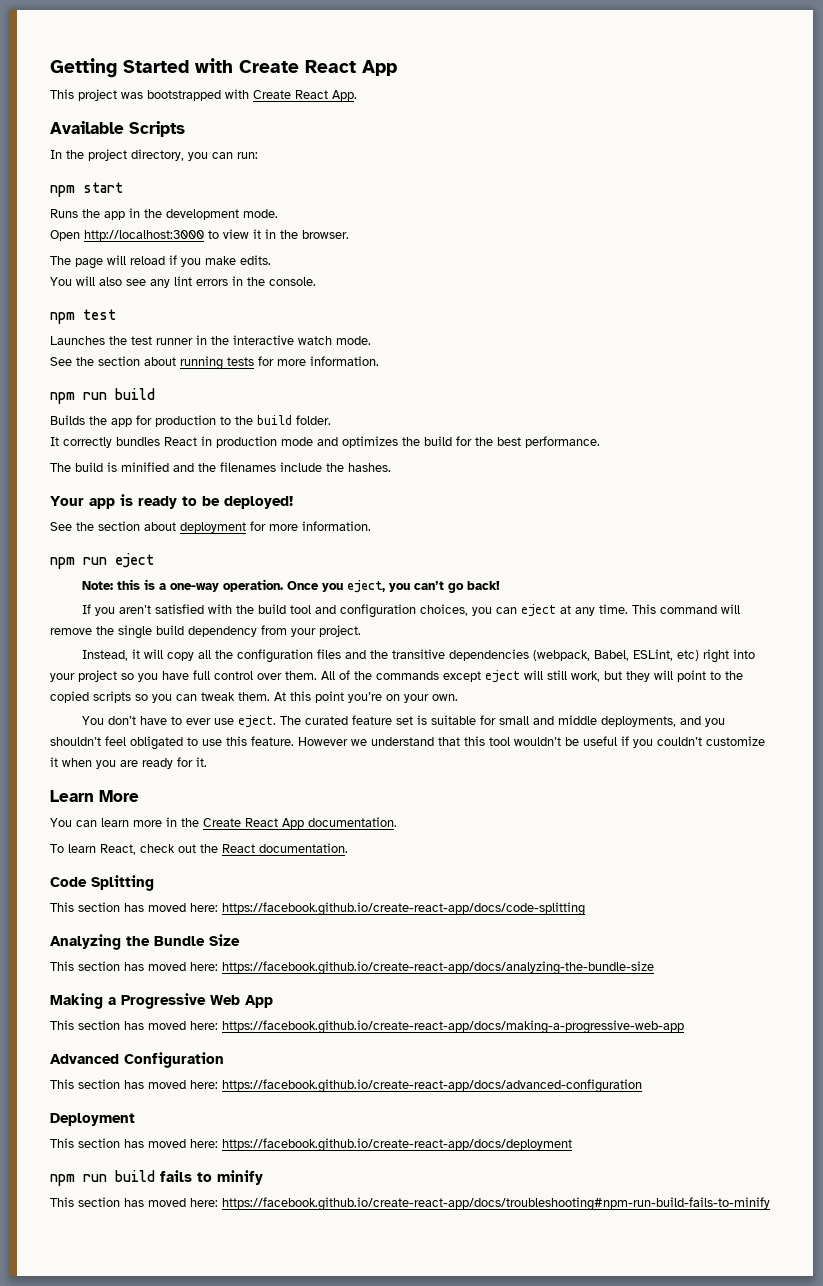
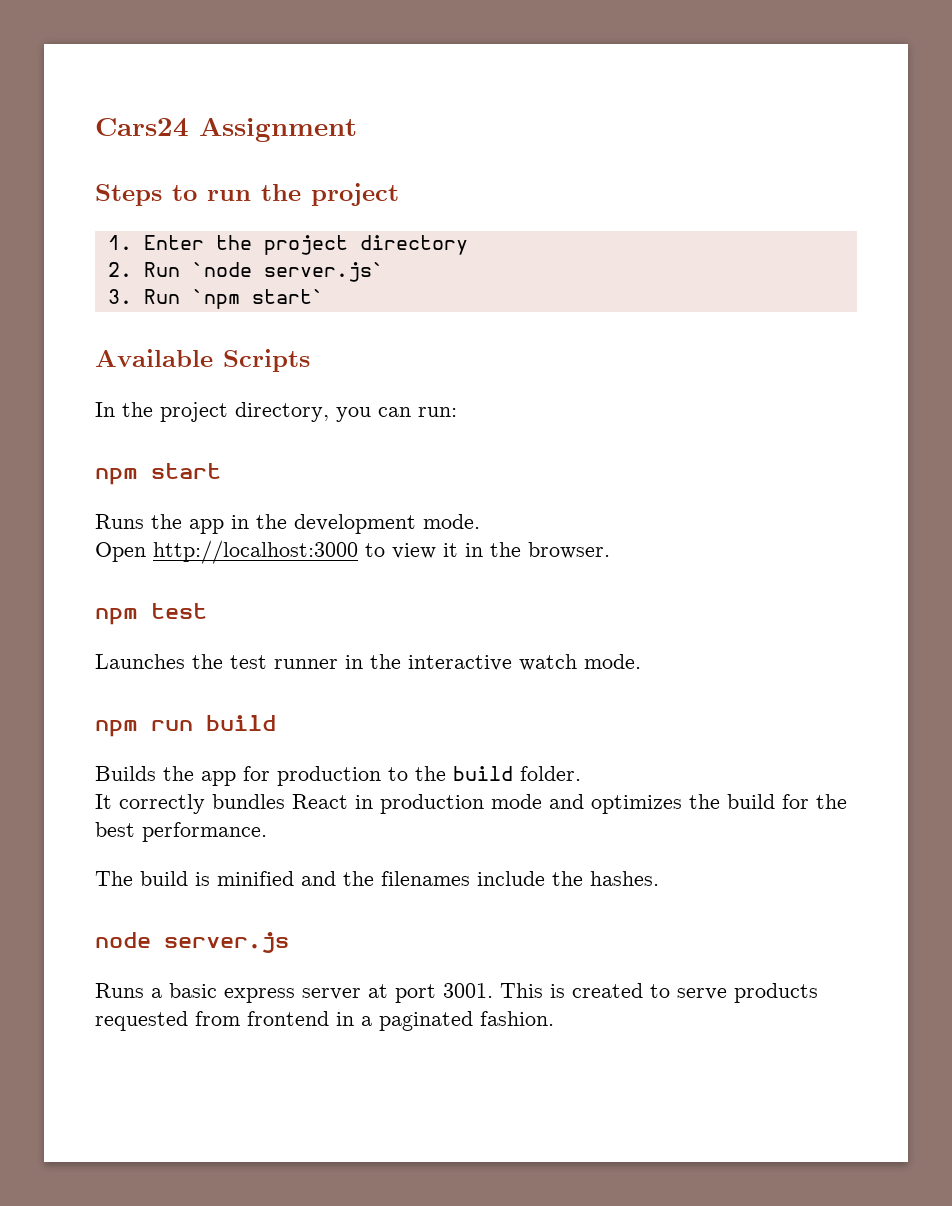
[50,58,397,78] [50,89,357,101] Getting Started with Create React App // This project was bootstrapped with Create React App. -> [95,117,357,142] [95,183,399,206] [107,235,468,255] [107,262,384,282] [107,289,324,309] Cars24 Assignment // Steps to run the project // 1. Enter the project directory // 2. Run `node server.js` // 3. Run `npm start`
[50,255,271,269] [50,276,316,288] // The page will reload if you make edits. // You will also see any lint errors in the console. -> (610, 550) none
[50,356,379,370] // See the section about running tests for more information. -> (641, 661) none
[50,494,293,509] [50,521,371,533] [50,553,154,569] [81,579,500,593] [81,604,740,618] [50,625,361,639] [81,649,755,663] [50,670,743,683] [50,691,458,703] [81,715,725,728] [50,736,765,750] [50,757,207,769] [50,790,139,802] [50,817,397,829] [50,843,348,855] [50,875,154,891] [50,902,585,916] [50,934,240,950] [50,961,654,975] [50,993,273,1009] [50,1020,684,1034] [50,1052,224,1068] [50,1079,642,1093] [50,1113,135,1126] [50,1138,572,1152] [50,1170,263,1186] [50,1197,770,1211] Your app is ready to be deployed! // See the section about deployment for more information. // npm run eject // Note: this is a one-way operation. Once you eject, you can’t go back! // If you aren’t satisfied with the build tool and configuration choices, you can eject at any time. This command will remove the single build dependency from your project. // Instead, it will copy all the configuration files and the transitive dependencies (webpack, Babel, ESLint, etc) right into your project so you have full control over them. All of the commands except eject will still work, but they will point to the copied scripts so you can tweak them. At this point you’re on your own. // You don’t have to ever use eject. The curated feature set is suitable for small and middle deployments, and you shouldn’t feel obligated to use this feature. However we understand that this tool wouldn’t be useful if you couldn’t customize it when you are ready for it. // Learn More // You can learn more in the Create React App documentation. // To learn React, check out the React documentation. // Code Splitting // This section has moved here: https://facebook.github.io/create-react-app/docs/code-splitting // Analyzing the Bundle Size // This section has moved here: https://facebook.github.io/create-react-app/docs/analyzing-the-bundle-size // Making a Progressive Web App // This section has moved here: https://facebook.github.io/create-react-app/docs/making-a-progressive-web-app // Advanced Configuration // This section has moved here: https://facebook.github.io/create-react-app/docs/advanced-configuration // Deployment // This section has moved here: https://facebook.github.io/create-react-app/docs/deployment // npm run build fails to minify // This section has moved here: https://facebook.github.io/create-react-app/docs/troubleshooting#npm-run-build-fails-to-minify -> [95,932,289,953] [95,983,818,1003] [95,1011,554,1031] node server.js // Runs a basic express server at port 3001. This is created to serve products requested from frontend in a paginated fashion.

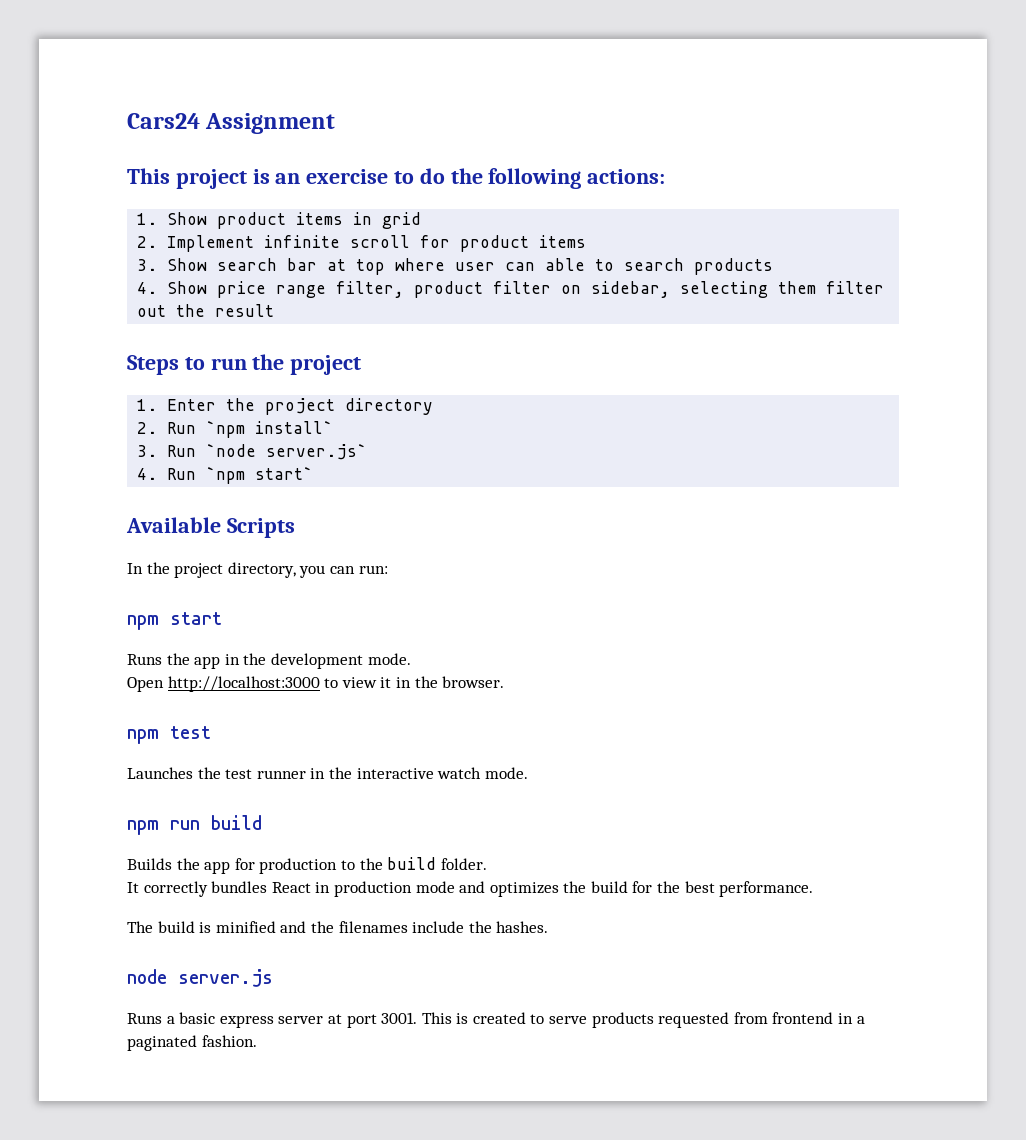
(357, 129) none -> [127,168,666,189] [137,212,422,229] [137,235,587,252] [137,258,774,275] [137,281,885,298] [137,304,275,317] // This project is an exercise to do the following actions: // 1. Show product items in grid // 2. Implement infinite scroll for product items // 3. Show search bar at top where user can able to search products // 4. Show price range filter, product filter on sidebar, selecting them filter out the result
(180, 269) none -> [206,421,334,438] [137,445,197,457] `npm install` // 3. Run
[107,289,132,304] 3. -> [137,468,158,480] 4.

